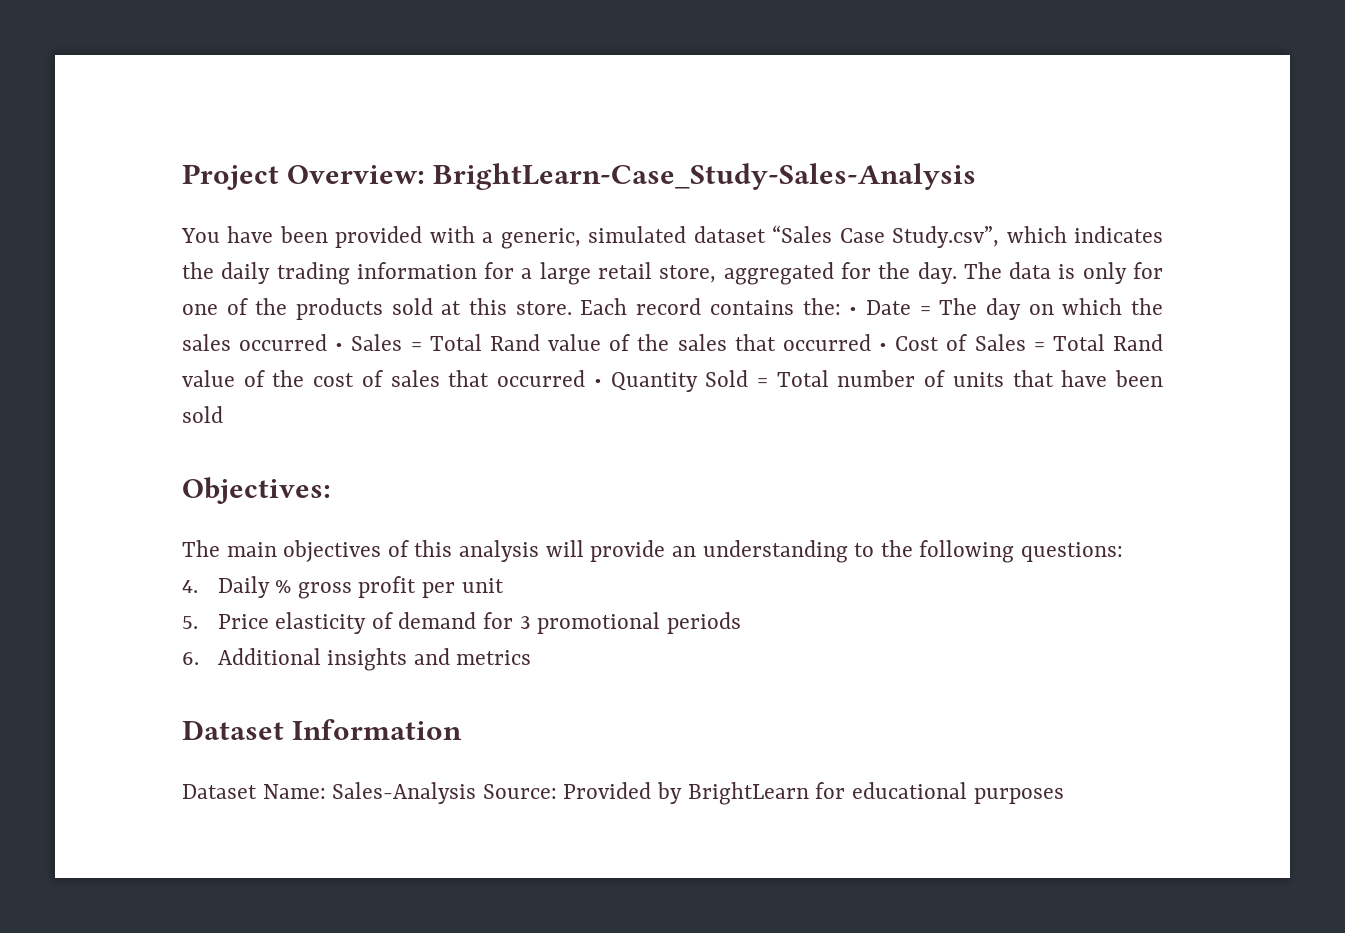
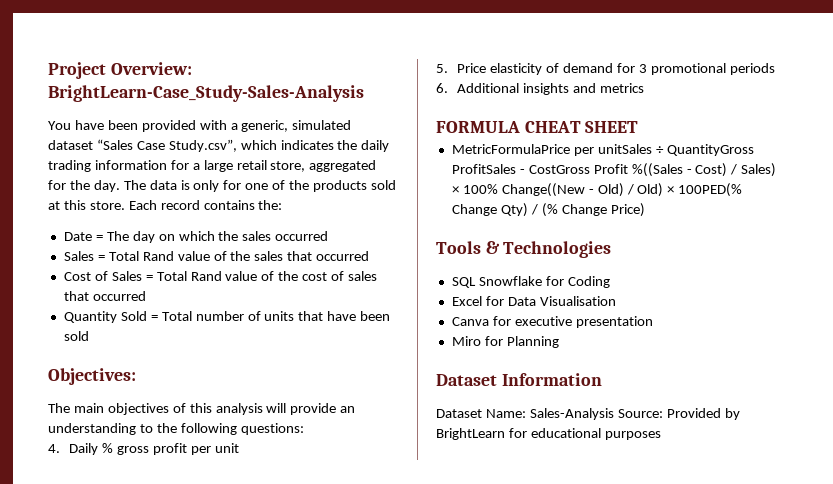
[849,307,858,315] • -> (283, 205) //
[335,343,344,351] • -> (329, 236) //
[879,343,888,351] • -> (370, 256) //
[593,379,602,387] • -> (146, 296) //
(532, 657) none -> [436,121,639,133] [451,144,754,156] [451,163,777,177] [451,183,743,197] [451,203,645,217] [436,241,612,258] [451,276,610,288] [451,296,616,306] [451,316,653,328] [451,336,559,348] // FORMULA CHEAT SHEET // MetricFormulaPrice per unitSales ÷ QuantityGross ProfitSales - CostGross Profit %((Sales - Cost) / Sales) × 100% Change((New - Old) / Old) × 100PED(% Change Qty) / (% Change Price) // Tools & Technologies // SQL Snowflake for Coding // Excel for Data Visualisation // Canva for executive presentation // Miro for Planning

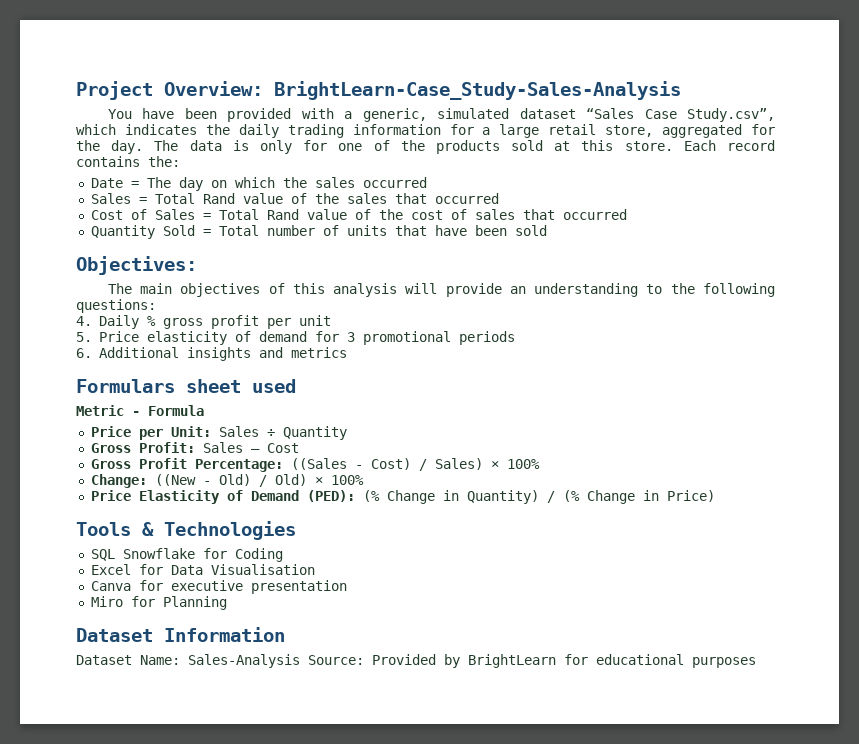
[436,121,639,133] [451,144,754,156] [451,163,683,177] FORMULA CHEAT SHEET // MetricFormulaPrice per unitSales ÷ QuantityGross ProfitSales - CostGross Profit %((Sales -> [76,379,296,393] [76,405,204,416] [90,426,347,440] [90,442,299,453] [90,458,347,472] Formulars sheet used // Metric - Formula // Price per Unit: Sales ÷ Quantity // Gross Profit: Sales – Cost // Gross Profit Percentage: ((Sales
[501,183,585,197] Change((New -> [90,474,196,488] // Change: ((New
[678,183,743,197] [451,203,528,217] 100PED(% Change Qty) -> [330,475,364,485] [90,490,539,504] 100% // Price Elasticity of Demand (PED): (% Change in Quantity)
(607, 210) none -> [642,490,659,501] in

